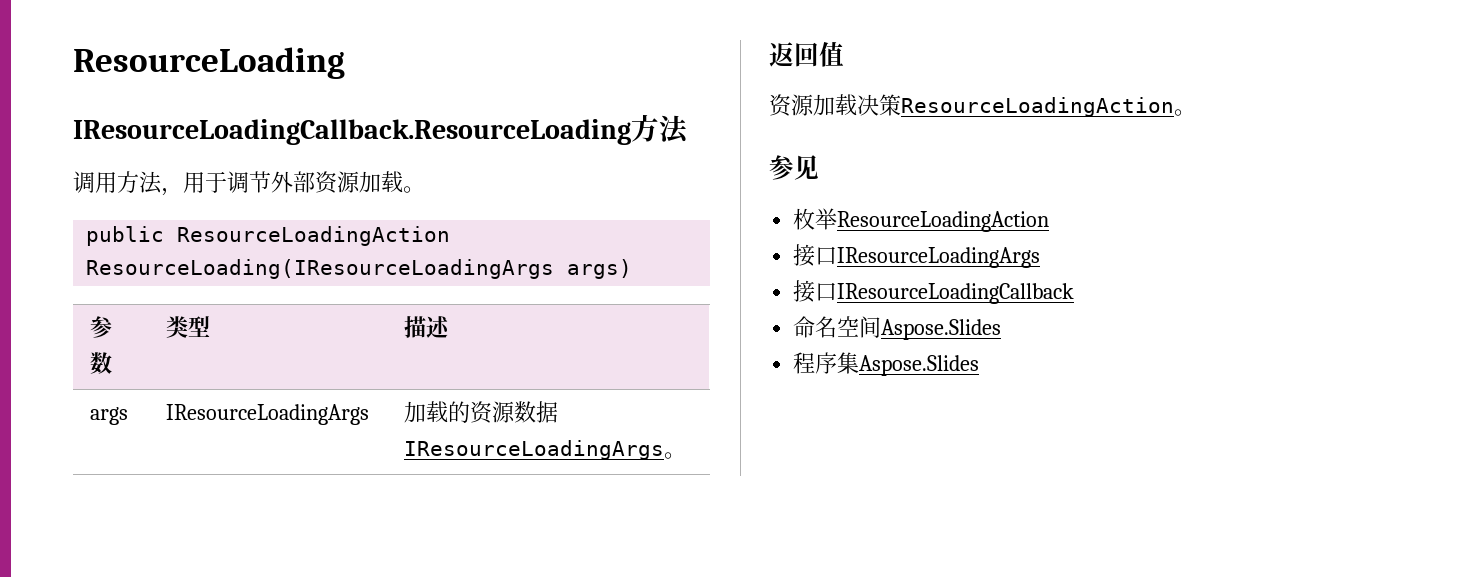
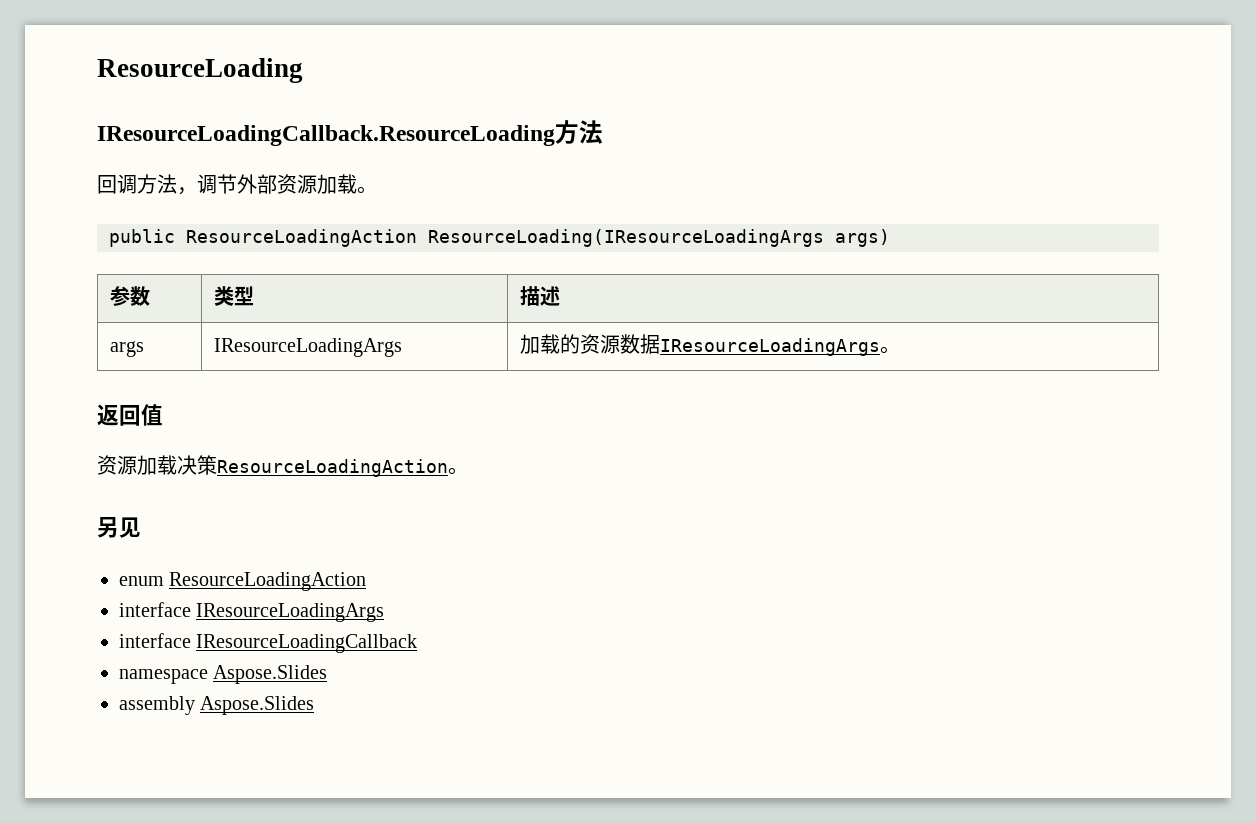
[73,171,227,196] 调用方法，用于 -> [97,174,197,195] 回调方法，
[769,155,794,180] 参 -> [97,517,119,538] 另
[793,208,838,230] 枚举 -> [119,576,164,586] enum
[793,244,838,266] 接口 -> [119,602,191,617] interface
[793,280,838,302] 接口 -> [119,633,191,648] interface
[793,316,882,338] 命名空间 -> [119,669,208,684] namespace
[793,352,860,374] 程序集 -> [119,696,195,715] assembly

